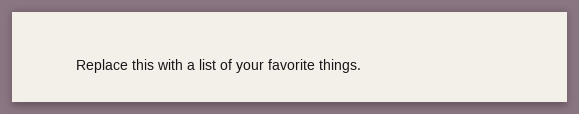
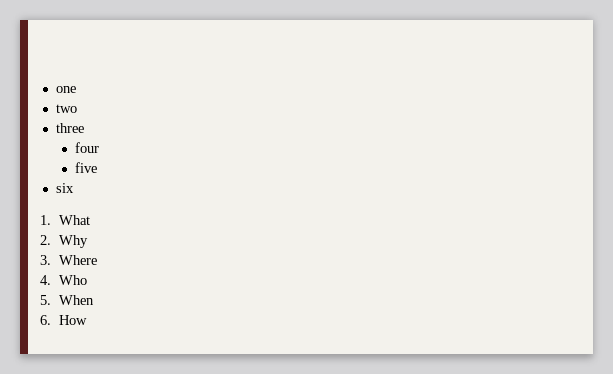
[76,59,361,73] Replace this with a list of your favorite things. -> [55,86,76,93] [55,104,77,113] [55,123,84,133] [74,142,99,153] [74,162,97,173] [55,183,74,193] [40,215,90,225] [40,235,88,248] [40,255,97,265] [40,275,87,285] [40,295,94,305] [40,315,87,325] one // two // three // four // five // six // 1. What // 2. Why // 3. Where // 4. Who // 5. When // 6. How

